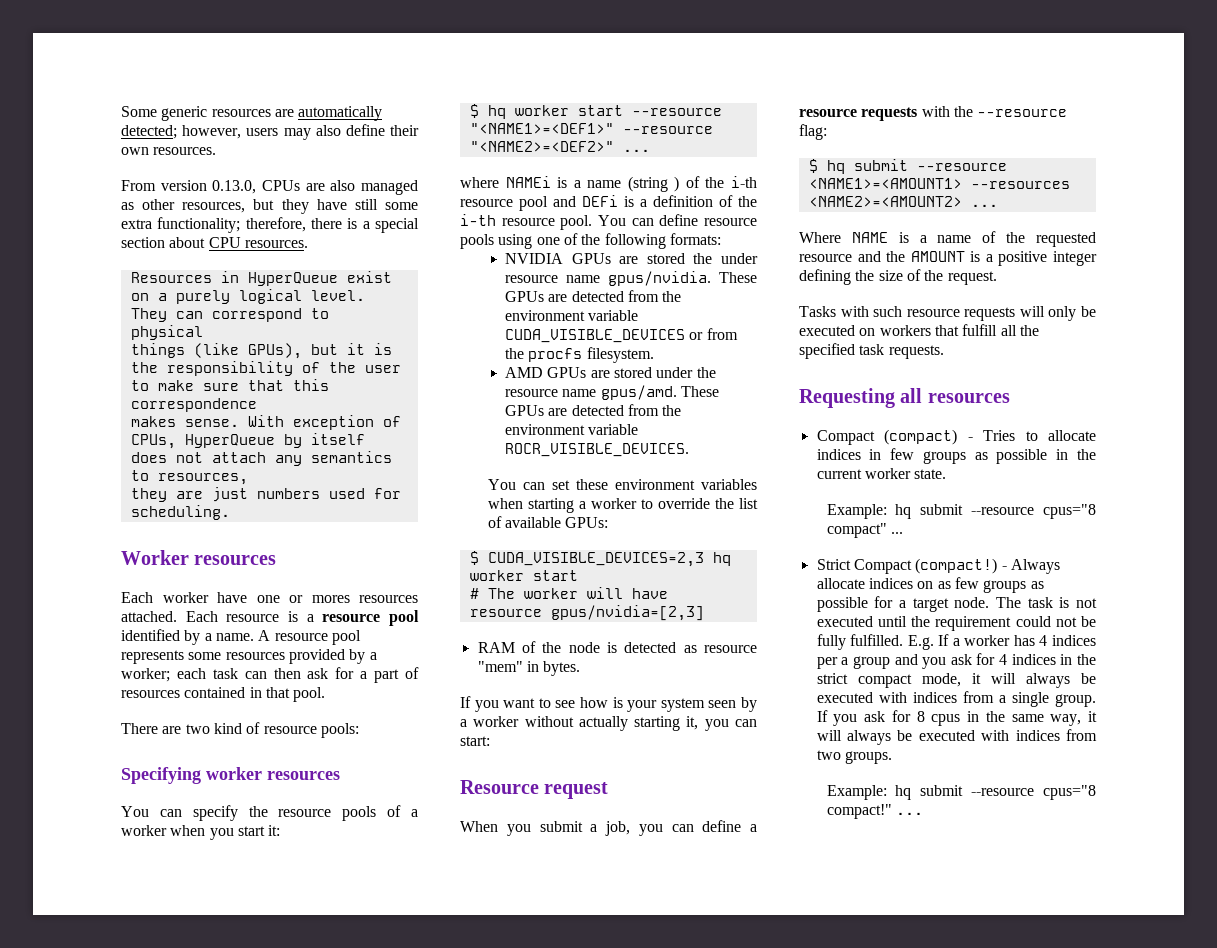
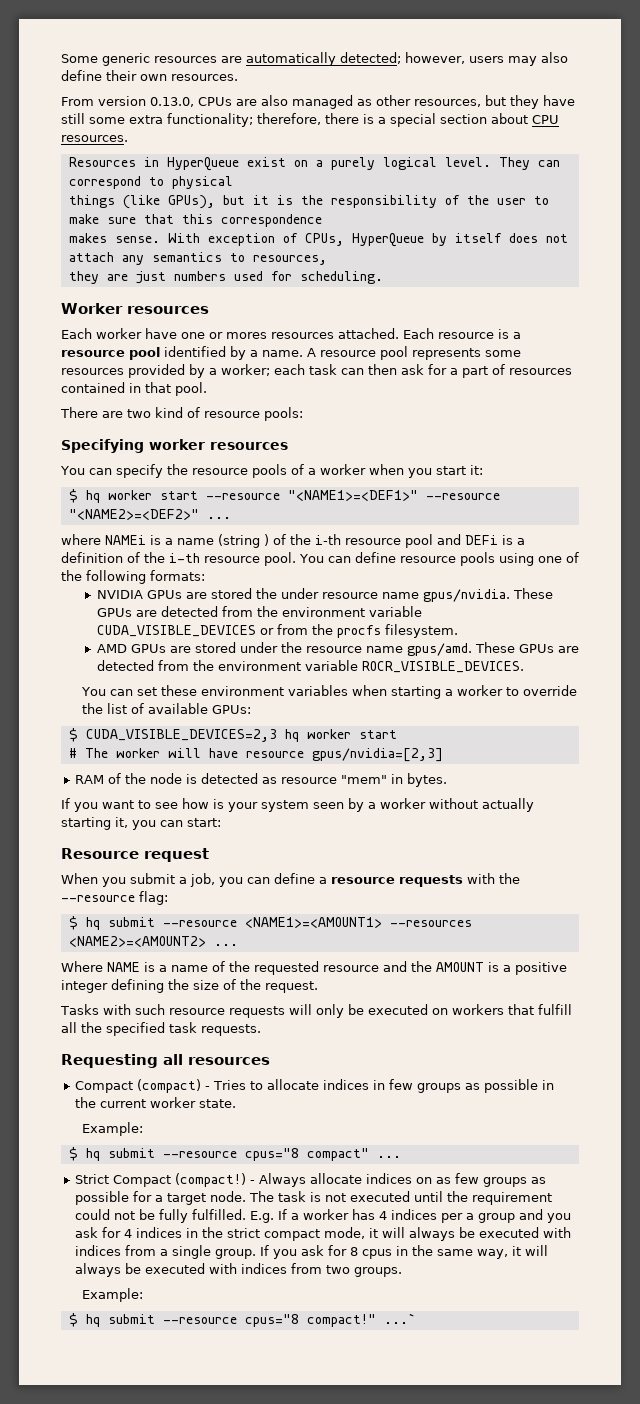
(887, 511) none -> [68,1147,78,1161] // $
(887, 792) none -> [68,1313,78,1327] // $
[895,812,923,815] ... -> [383,1313,416,1324] ...`

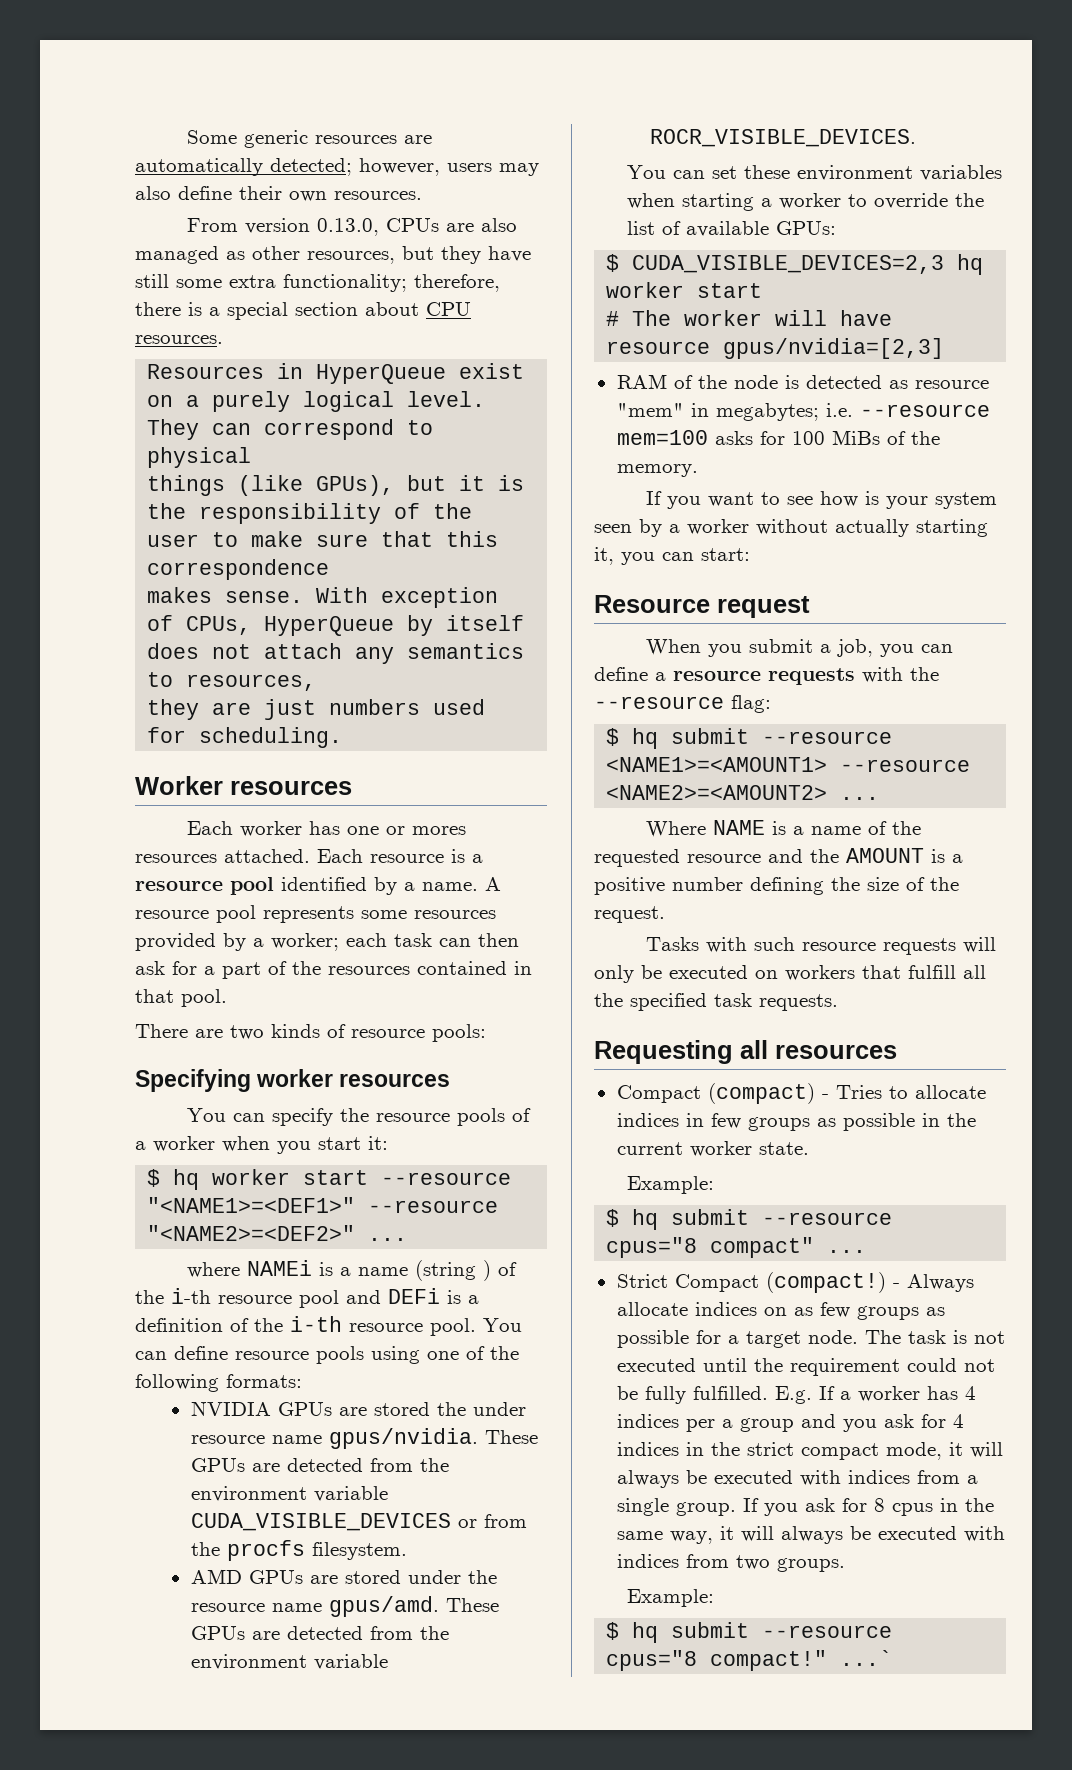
[145,328,177,339] have -> [309,821,341,835] has
(505, 369) none -> [292,961,321,975] the
[155,407,183,418] kind -> [271,1024,320,1038] kinds
[407,773,448,787] bytes. -> [715,403,990,421] [616,430,940,445] [616,464,698,477] megabytes; i.e. --resource mem=100 asks for 100 MiBs of the memory.
[389,920,472,927] --resources -> [840,759,971,772] --resource
[61,980,108,993] integer -> [672,877,743,891] number

